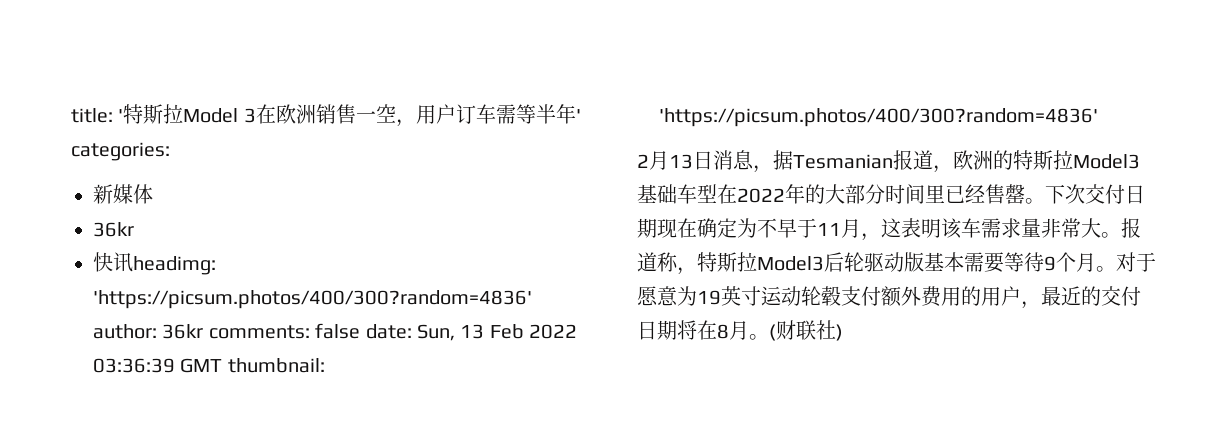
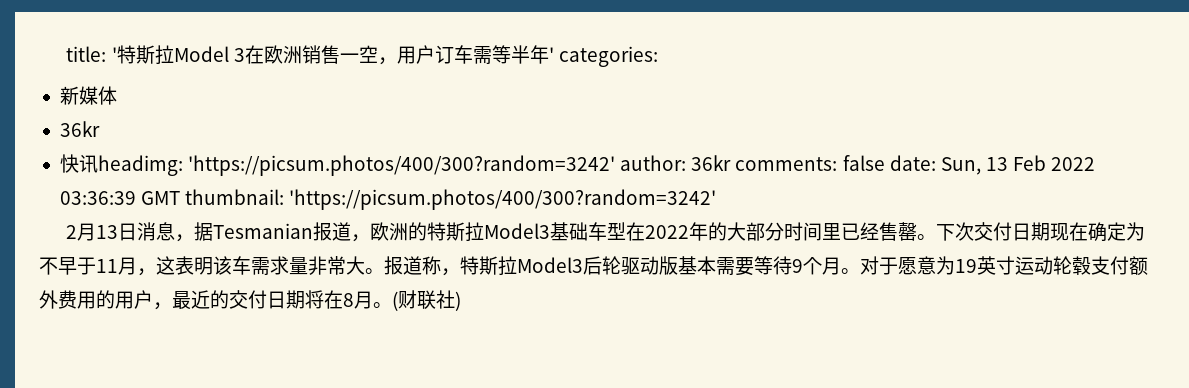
[93,290,532,309] 'https://picsum.photos/400/300?random=4836' -> [188,155,616,176] 'https://picsum.photos/400/300?random=3242'
[659,108,1098,127] 'https://picsum.photos/400/300?random=4836' -> [289,189,717,210] 'https://picsum.photos/400/300?random=3242'

